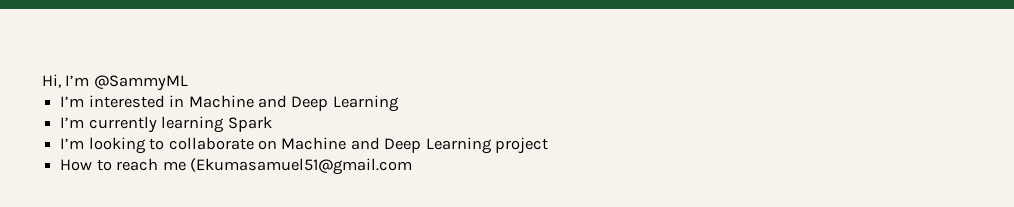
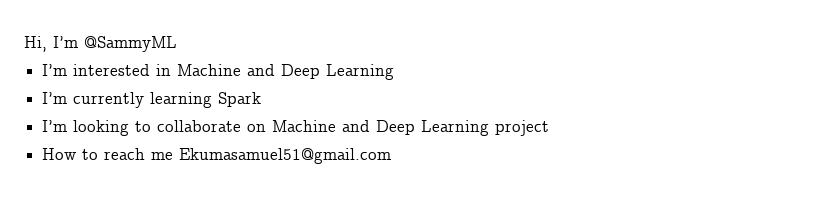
[189,158,412,175] (Ekumasamuel51@gmail.com -> [179,148,392,164] Ekumasamuel51@gmail.com

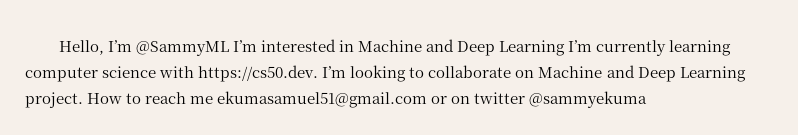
[24,36,47,52] Hi, -> [58,40,104,55] Hello,
(177, 44) // -> (229, 48) none
(395, 72) // -> (566, 48) none
[218,92,262,107] Spark // -> [25,65,319,82] computer science with https://cs50.dev.
[495,120,550,136] project // -> [25,92,83,108] project.
[179,148,392,164] Ekumasamuel51@gmail.com -> [217,91,648,108] ekumasamuel51@gmail.com or on twitter @sammyekuma

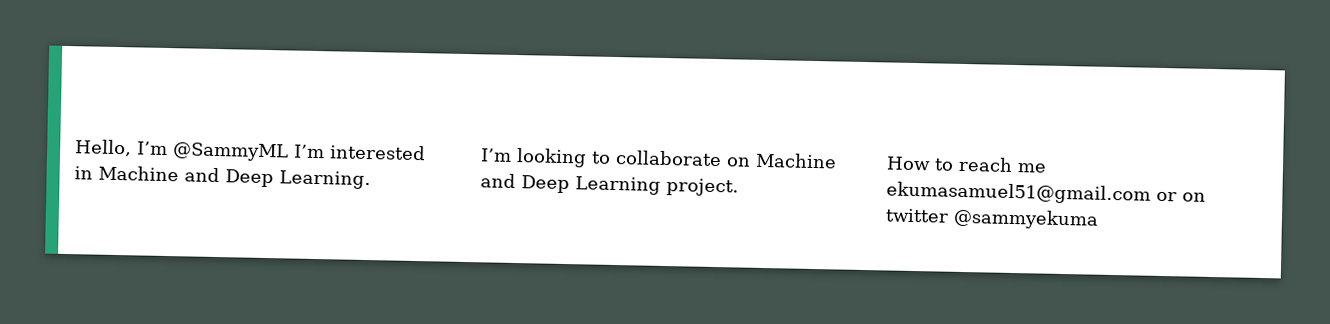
[499,40,732,56] [25,65,319,82] Learning I’m currently learning computer science with https://cs50.dev. -> [279,170,371,190] Learning. //
(83, 100) none -> (739, 187) //

